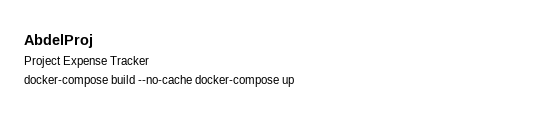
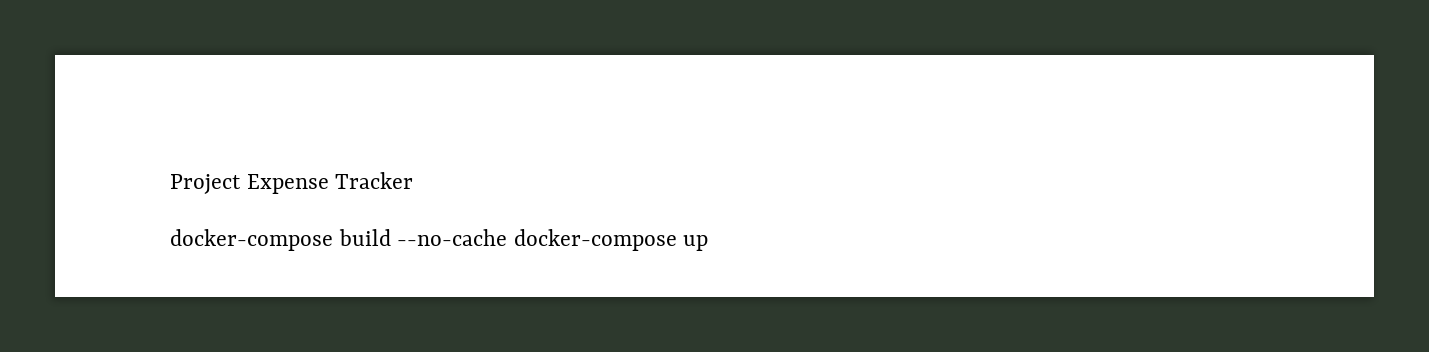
[24,34,93,48] AbdelProj // -> (170, 184) none

